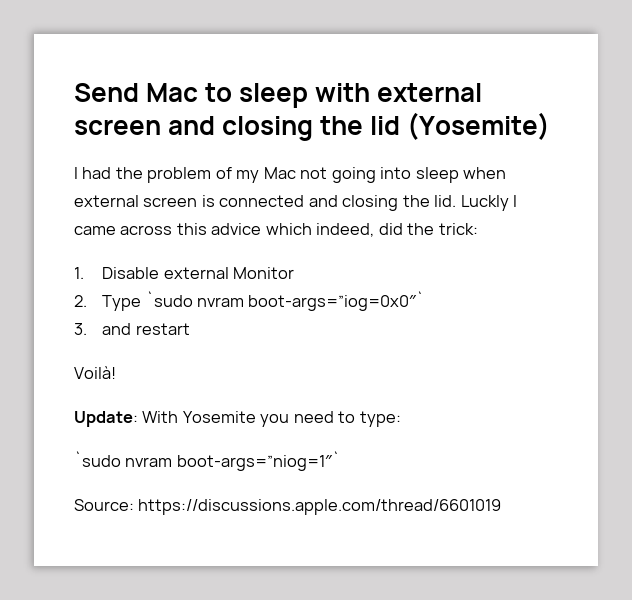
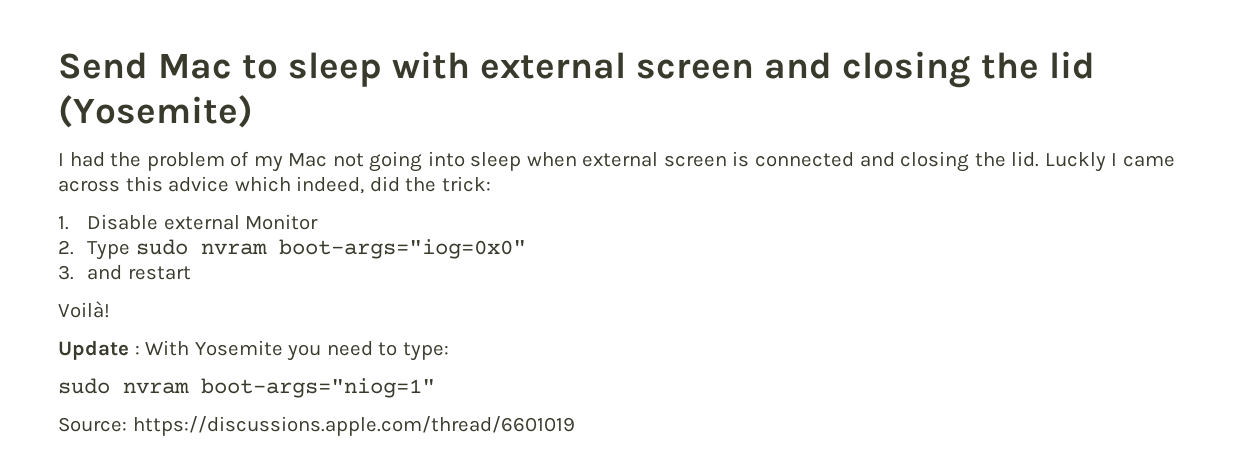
[145,291,425,311] `sudo nvram boot-args=”iog=0x0″` -> [135,239,526,259] sudo nvram boot-args="iog=0x0"
[74,411,138,427] Update: -> [58,340,140,360] Update :
[74,451,340,471] `sudo nvram boot-args=”niog=1″` -> [58,378,435,398] sudo nvram boot-args="niog=1"

